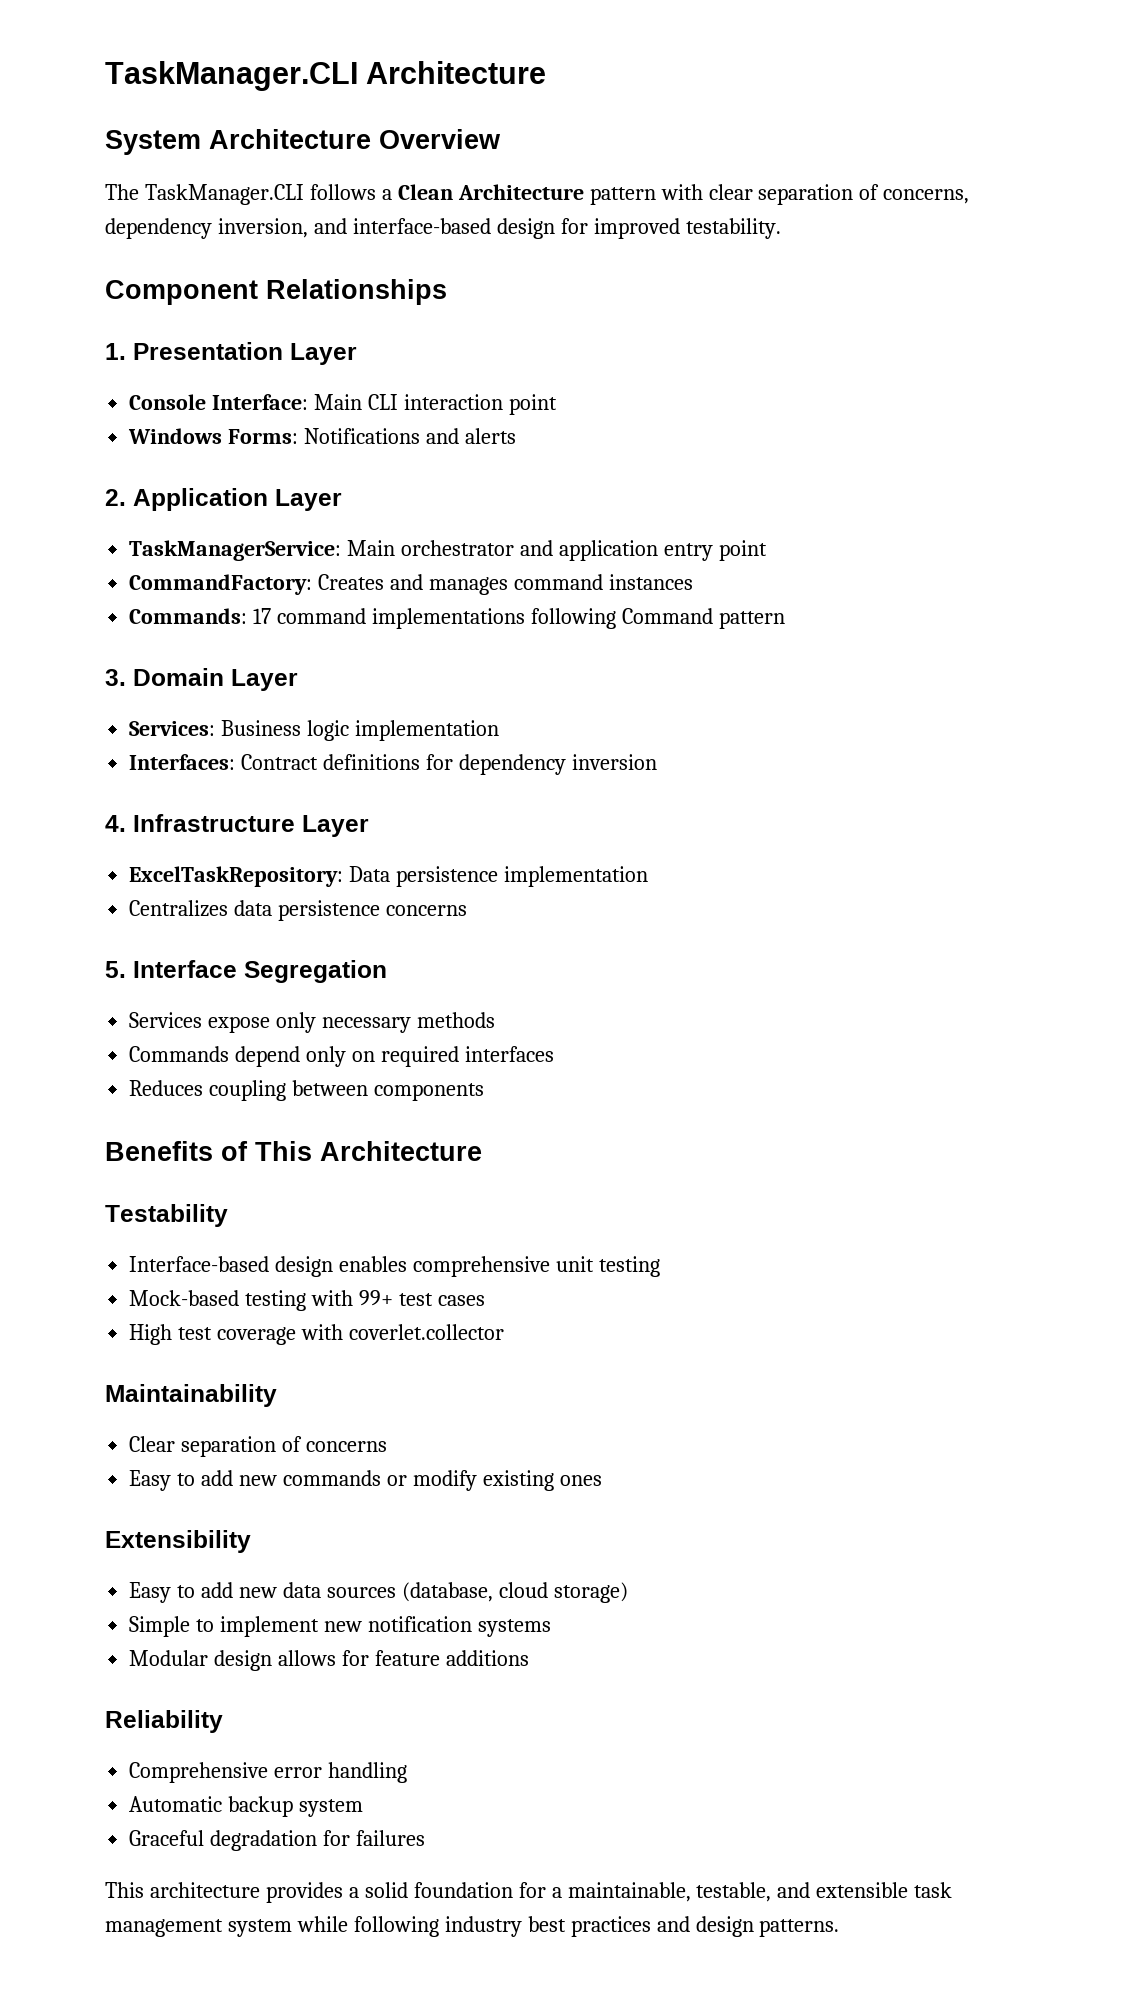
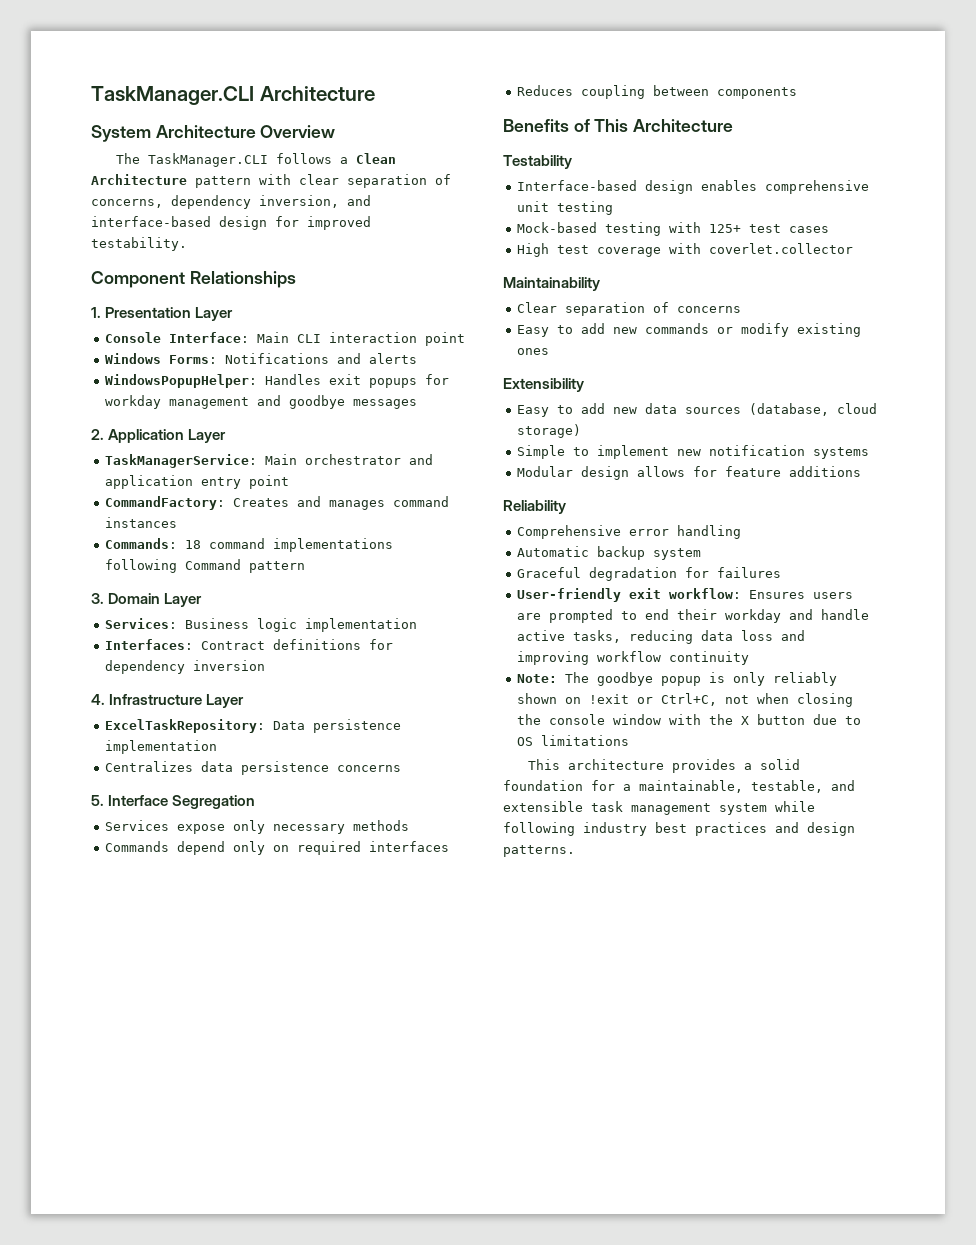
(516, 436) none -> [105,374,450,388] [105,395,418,409] // WindowsPopupHelper: Handles exit popups for workday management and goodbye messages
[253,608,272,624] 17 -> [185,540,202,549] 18
[359,1290,394,1306] 99+ -> [709,224,742,233] 125+
(426, 1838) none -> [517,588,854,602] [517,609,870,623] [517,630,806,644] [517,651,750,665] [517,672,838,686] [517,693,854,707] [517,714,862,725] [517,735,630,746] // User-friendly exit workflow: Ensures users are prompted to end their workday and handle active tasks, reducing data loss and improving workflow continuity // Note: The goodbye popup is only reliably shown on !exit or Ctrl+C, not when closing the console window with the X button due to OS limitations

